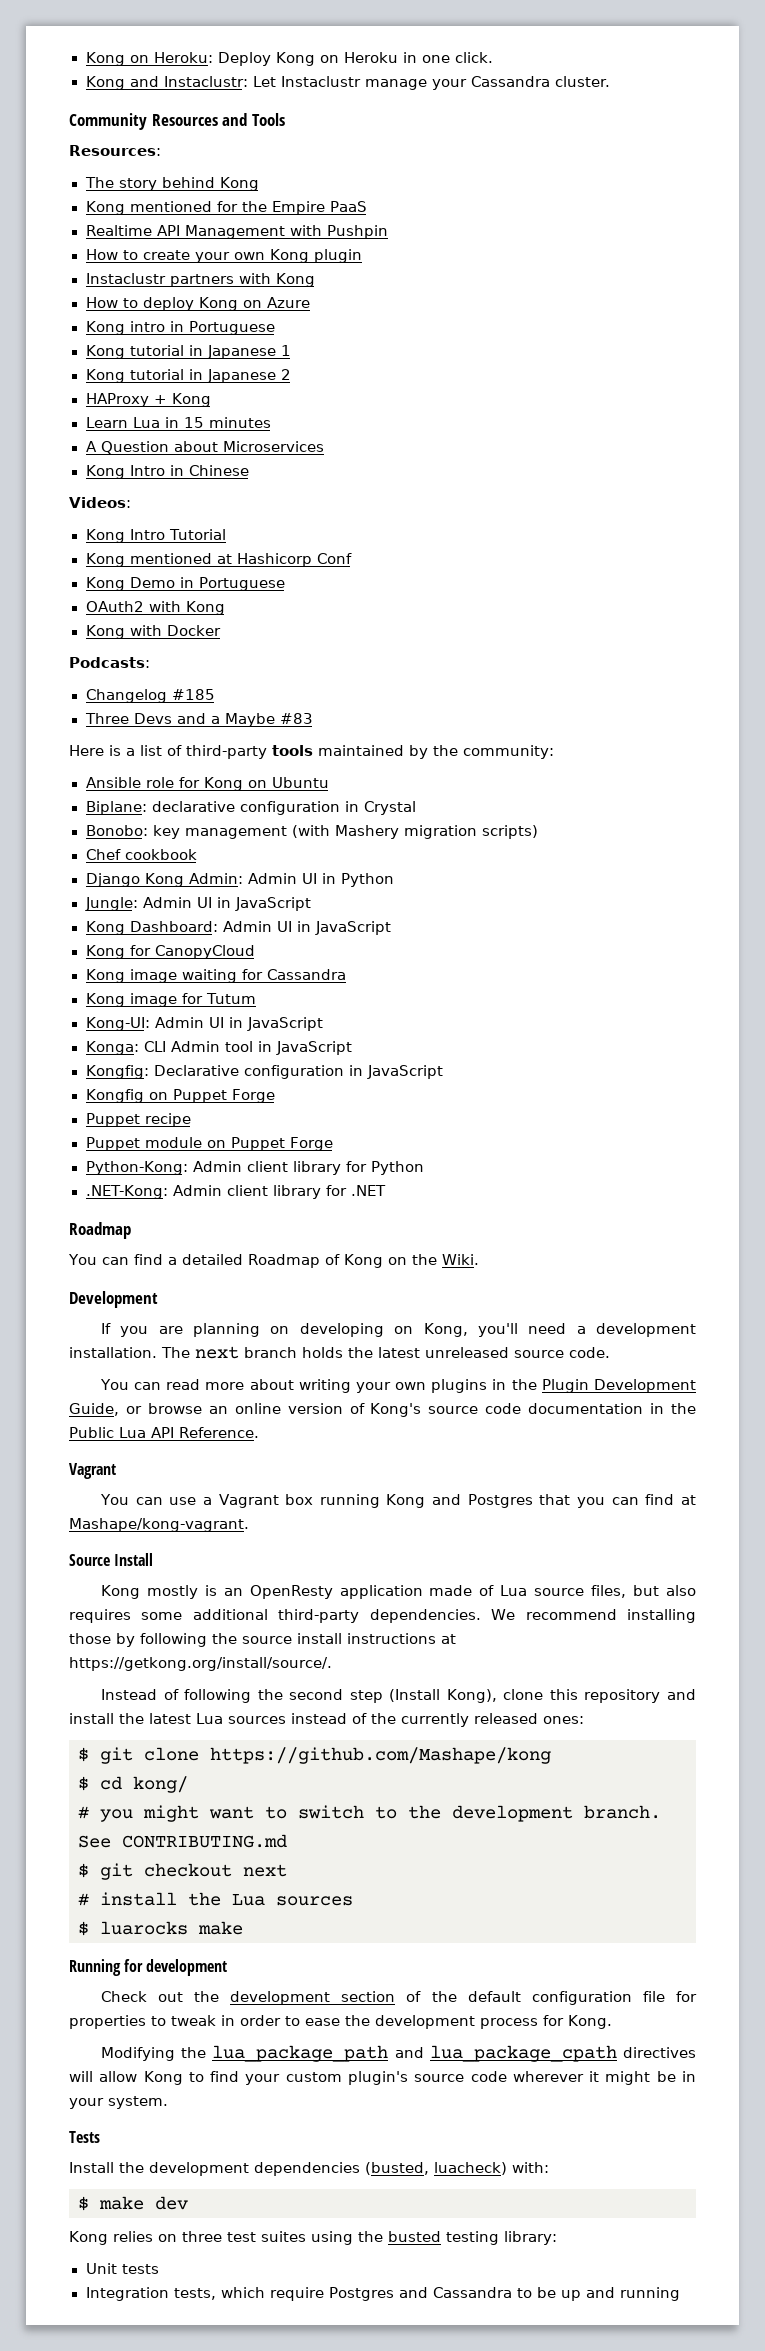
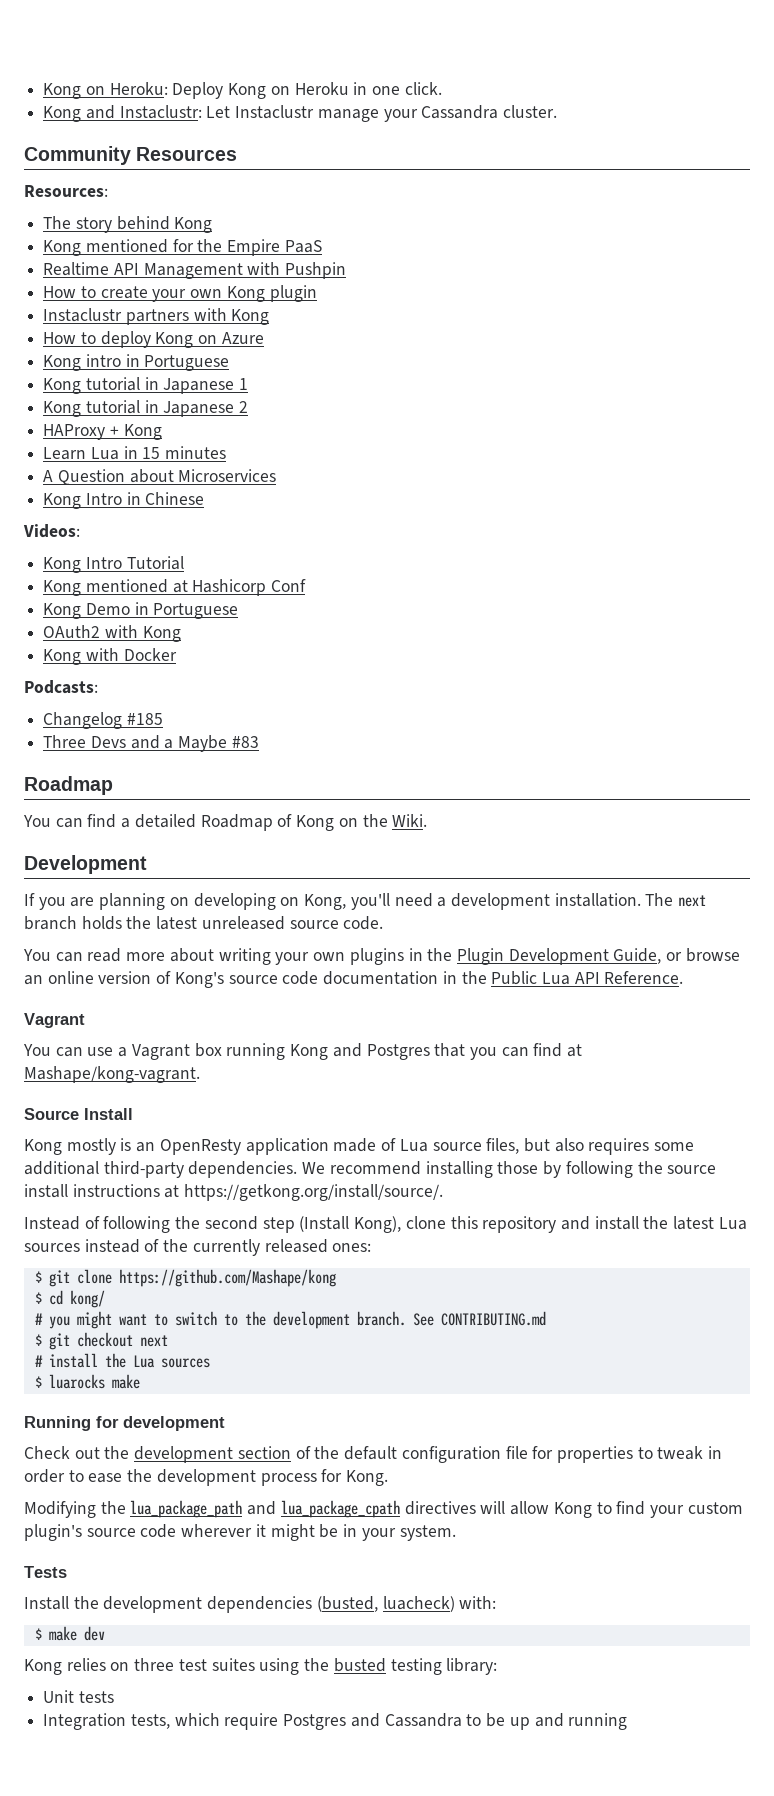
[222,113,285,126] and Tools -> (238, 154) none
[69,745,554,759] [85,777,329,791] [85,801,416,815] [85,825,538,839] [85,849,197,860] [85,873,394,887] [84,897,311,911] [85,921,391,935] [85,945,255,959] [85,969,346,983] [85,993,257,1007] [85,1017,323,1031] [85,1041,352,1055] [85,1065,443,1079] [85,1089,275,1103] [85,1113,191,1127] [85,1137,333,1151] [85,1161,424,1175] [85,1185,387,1199] // Here is a list of third-party tools maintained by the community: // Ansible role for Kong on Ubuntu // Biplane: declarative configuration in Crystal // Bonobo: key management (with Mashery migration scripts) // Chef cookbook // Django Kong Admin: Admin UI in Python // Jungle: Admin UI in JavaScript // Kong Dashboard: Admin UI in JavaScript // Kong for CanopyCloud // Kong image waiting for Cassandra // Kong image for Tutum // Kong-UI: Admin UI in JavaScript // Konga: CLI Admin tool in JavaScript // Kongfig: Declarative configuration in JavaScript // Kongfig on Puppet Forge // Puppet recipe // Puppet module on Puppet Forge // Python-Kong: Admin client library for Python // .NET-Kong: Admin client library for .NET -> (259, 742) none

